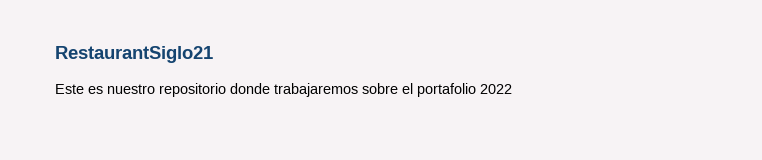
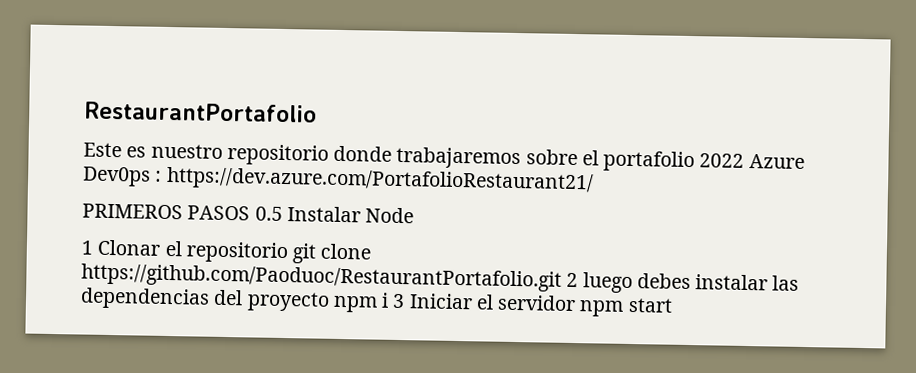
[55,46,213,63] RestaurantSiglo21 -> [84,101,317,123] RestaurantPortafolio
(512, 89) none -> [748,154,805,169] [82,166,594,195] [82,203,415,224] [81,239,372,264] [81,263,800,294] [80,287,673,317] Azure Dev0ps : https://dev.azure.com/PortafolioRestaurant21/ // PRIMEROS PASOS 0.5 Instalar Node // 1 Clonar el repositorio git clone https://github.com/Paoduoc/RestaurantPortafolio.git 2 luego debes instalar las dependencias del proyecto npm i 3 Iniciar el servidor npm start

